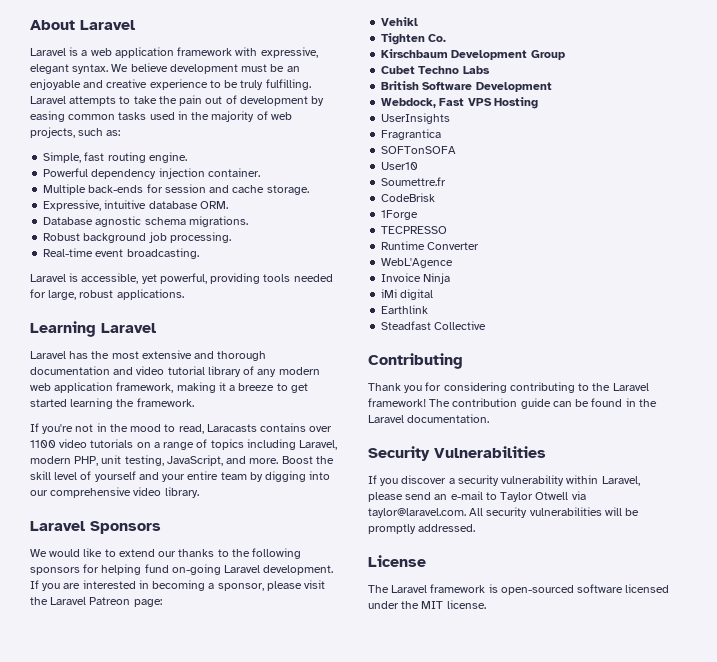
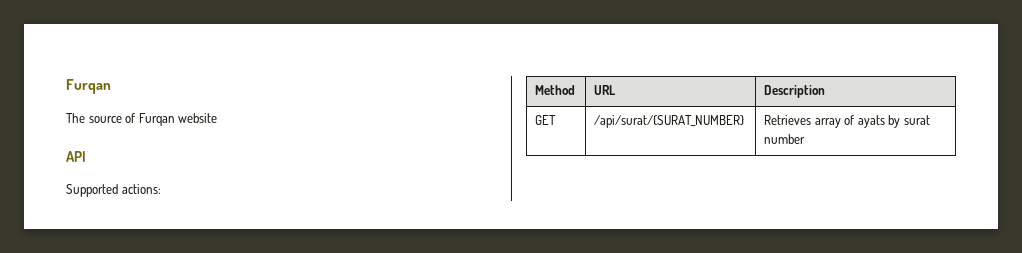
[30,20,135,30] [30,47,318,58] [30,63,300,74] [30,79,311,90] [30,95,325,106] [30,111,292,122] [30,127,121,138] [43,152,187,163] [43,168,260,179] [43,184,309,195] [43,200,228,211] [43,216,248,227] [43,232,231,243] [43,248,199,259] [30,273,333,284] [30,289,184,300] [30,321,156,337] [30,350,267,361] [30,366,320,377] [30,382,308,393] [30,398,194,409] [30,423,333,434] [30,439,338,450] [30,455,334,466] [30,471,331,482] [30,487,199,498] [30,521,161,534] [30,548,302,559] [30,564,334,575] [30,580,326,591] [30,597,162,607] [381,17,419,26] [381,33,447,45] [381,49,565,60] [381,66,490,74] [381,81,552,92] [381,97,538,109] [381,113,451,124] [381,129,442,140] [381,146,457,154] [381,162,419,170] [381,177,447,186] [381,193,436,202] [381,210,419,220] [381,226,448,234] [381,241,480,250] [381,258,454,268] [381,273,451,284] [381,289,434,300] [381,305,429,314] [381,321,487,330] [368,353,463,369] [368,382,649,393] [368,398,657,409] [368,414,490,423] [368,446,546,461] [368,475,640,486] [368,491,586,502] [368,507,640,518] [368,524,476,534] [368,555,426,567] [368,584,670,595] [368,600,486,609] About Laravel // Laravel is a web application framework with expressive, elegant syntax. We believe development must be an enjoyable and creative experience to be truly fulfilling. Laravel attempts to take the pain out of development by easing common tasks used in the majority of web projects, such as: // Simple, fast routing engine. // Powerful dependency injection container. // Multiple back-ends for session and cache storage. // Expressive, intuitive database ORM. // Database agnostic schema migrations. // Robust background job processing. // Real-time event broadcasting. // Laravel is accessible, yet powerful, providing tools needed for large, robust applications. // Learning Laravel // Laravel has the most extensive and thorough documentation and video tutorial library of any modern web application framework, making it a breeze to get started learning the framework. // If you're not in the mood to read, Laracasts contains over 1100 video tutorials on a range of topics including Laravel, modern PHP, unit testing, JavaScript, and more. Boost the skill level of yourself and your entire team by digging into our comprehensive video library. // Laravel Sponsors // We would like to extend our thanks to the following sponsors for helping fund on-going Laravel development. If you are interested in becoming a sponsor, please visit the Laravel Patreon page: // Vehikl // Tighten Co. // Kirschbaum Development Group // Cubet Techno Labs // British Software Development // Webdock, Fast VPS Hosting // UserInsights // Fragrantica // SOFTonSOFA // User10 // Soumettre.fr // CodeBrisk // 1Forge // TECPRESSO // Runtime Converter // WebL'Agence // Invoice Ninja // iMi digital // Earthlink // Steadfast Collective // Contributing // Thank you for considering contributing to the Laravel framework! The contribution guide can be found in the Laravel documentation. // Security Vulnerabilities // If you discover a security vulnerability within Laravel, please send an e-mail to Taylor Otwell via taylor@laravel.com. All security vulnerabilities will be promptly addressed. // License // The Laravel framework is open-sourced software licensed under the MIT license. -> [66,79,111,94] [66,113,218,126] [66,151,86,162] [66,184,161,197] [535,85,576,95] [594,85,617,95] [764,85,826,98] [535,115,557,125] [594,115,745,128] [764,115,930,128] [764,134,806,144] Furqan // The source of Furqan website // API // Supported actions: // Method | URL | Description // GET | /api/surat/{SURAT_NUMBER} | Retrieves array of ayats by surat number

